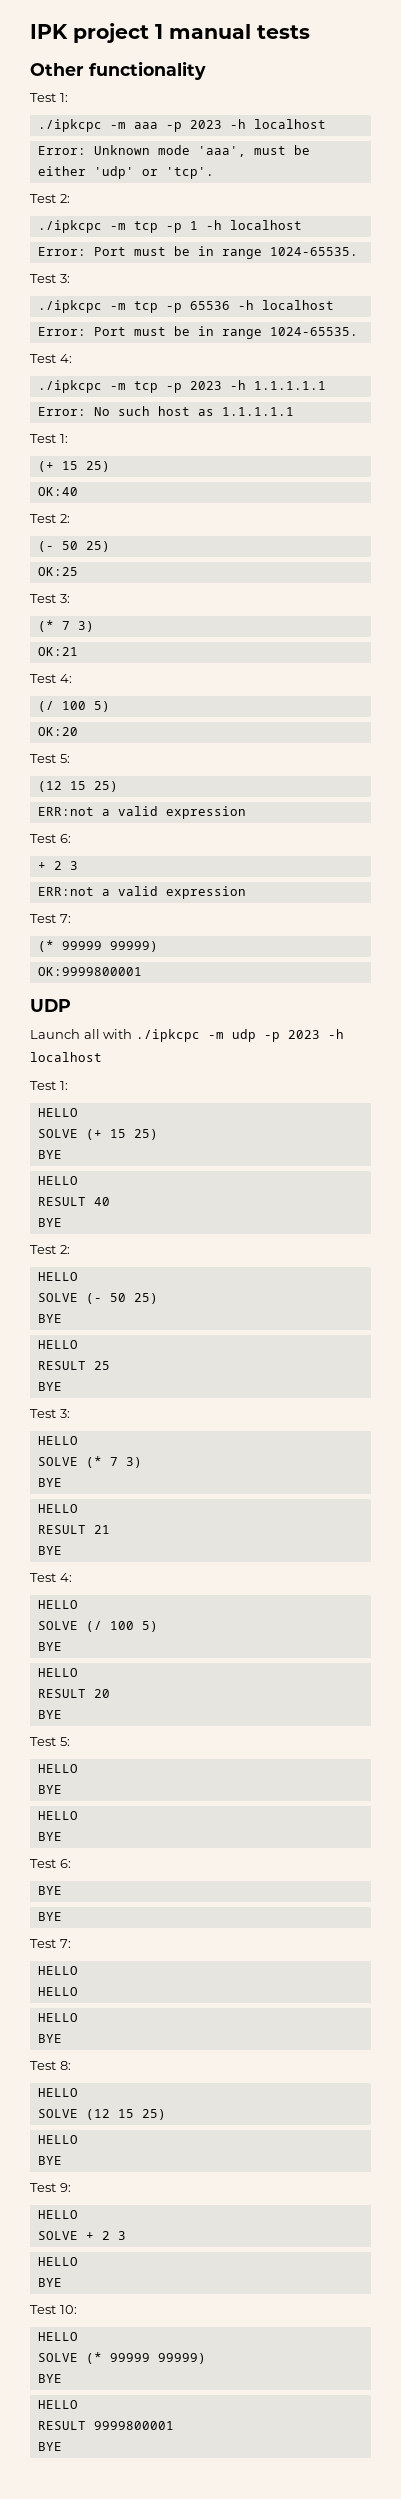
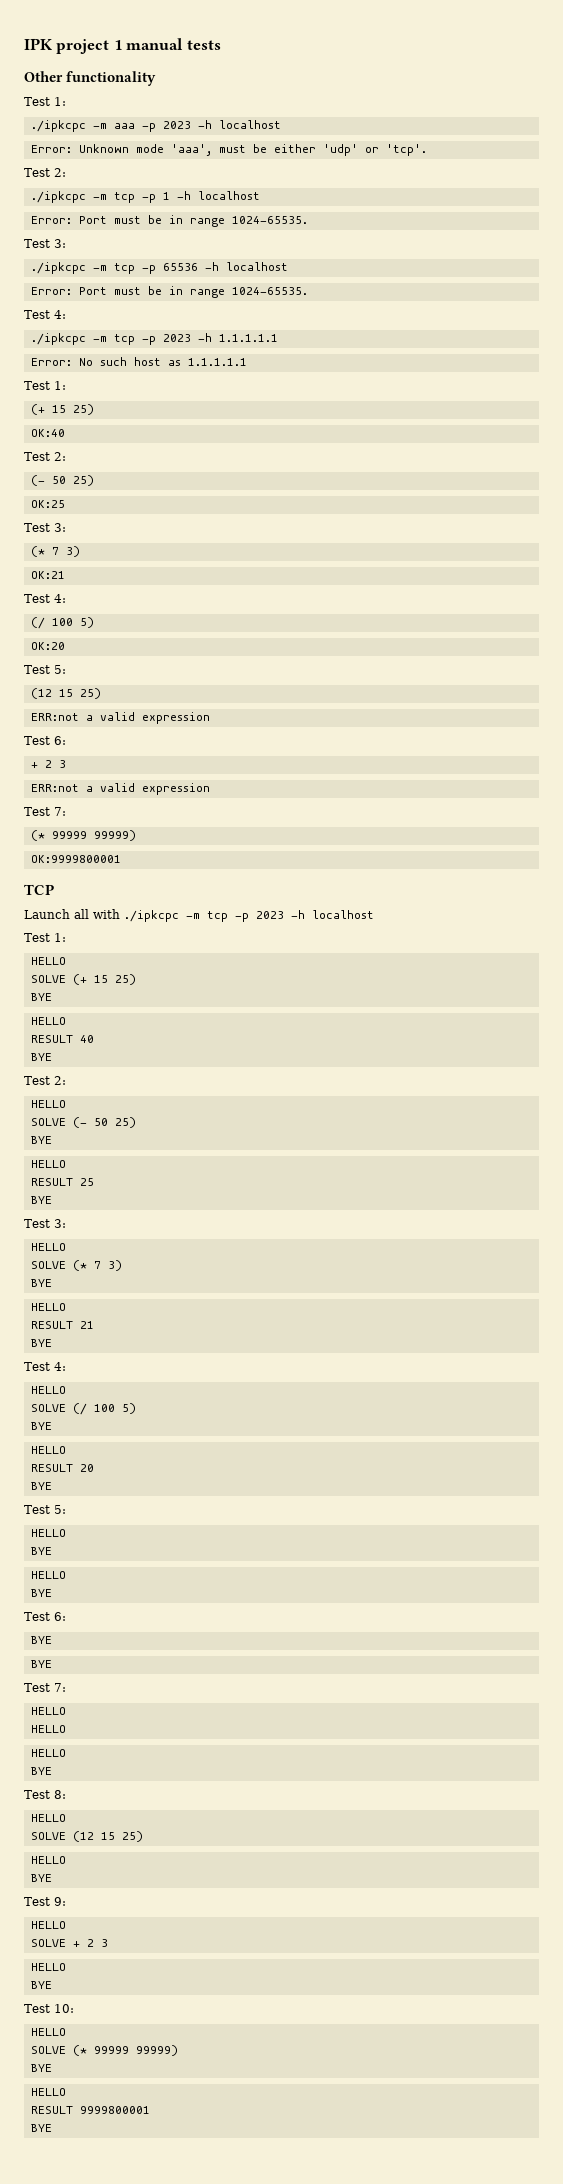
[30,999,71,1012] UDP -> [24,884,54,895] TCP
[231,1029,256,1042] udp -> [207,911,228,922] tcp

